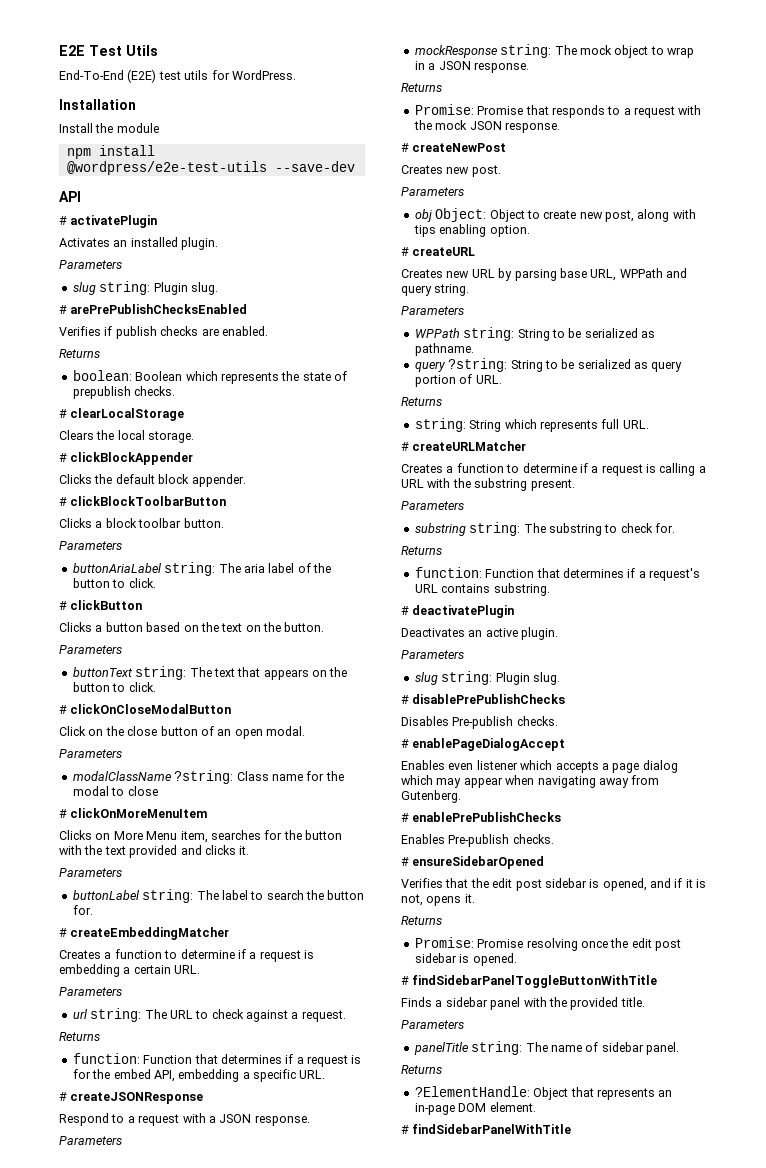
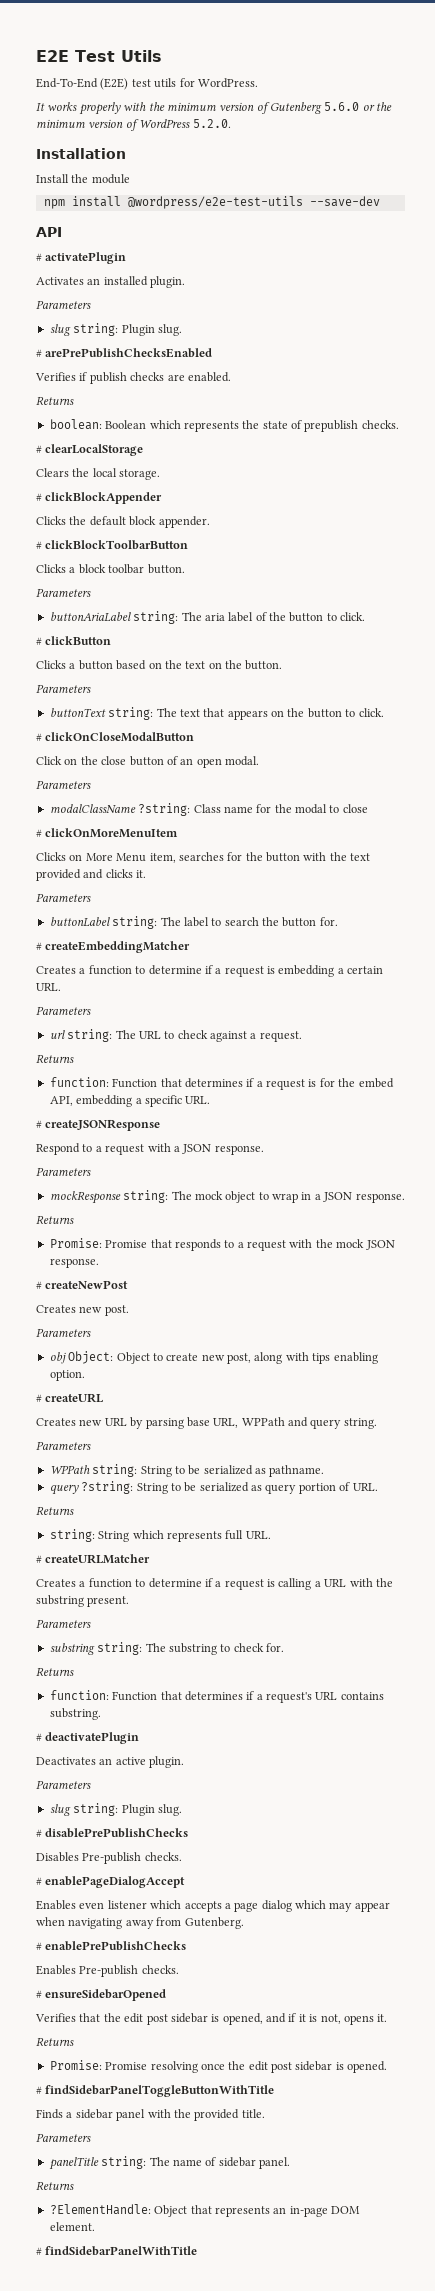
(296, 75) none -> [36,102,393,115] [36,119,231,131] // It works properly with the minimum version of Gutenberg 5.6.0 or the minimum version of WordPress 5.2.0.

